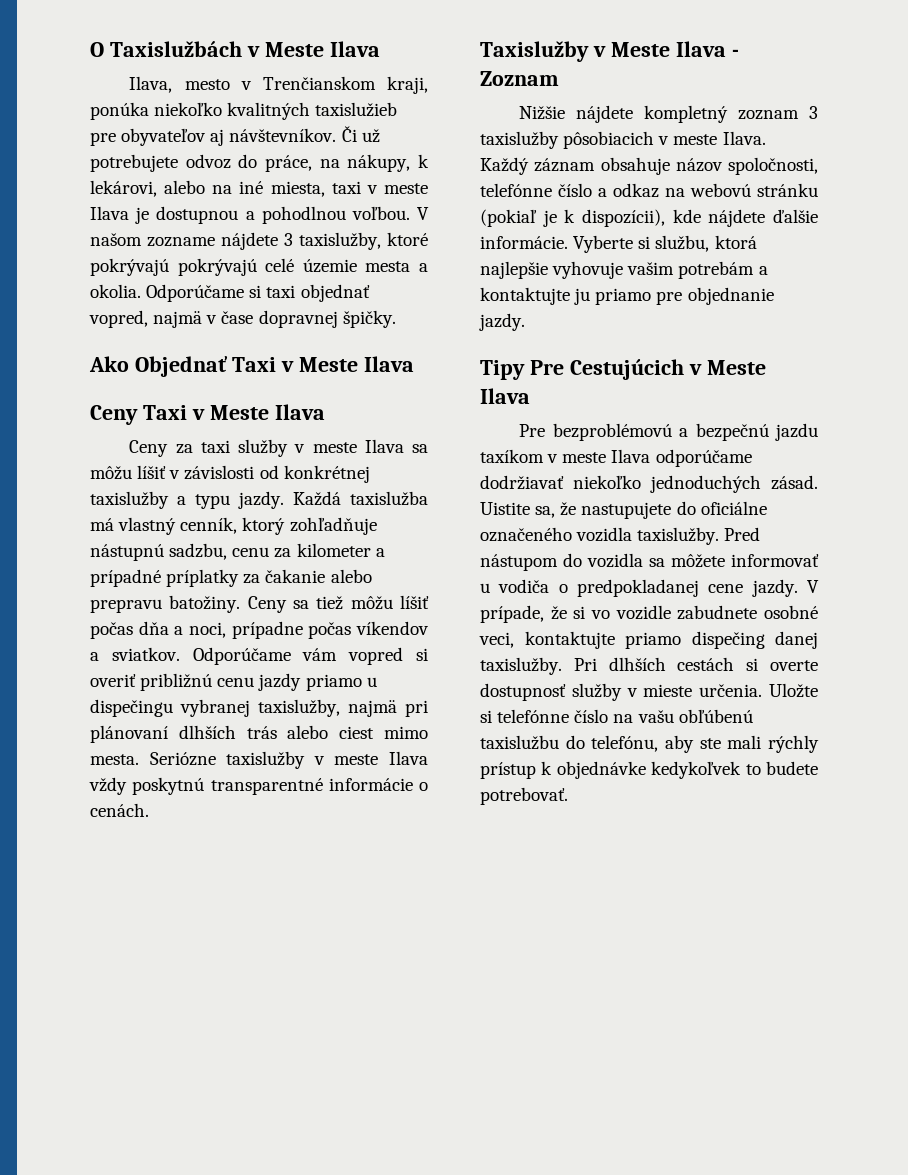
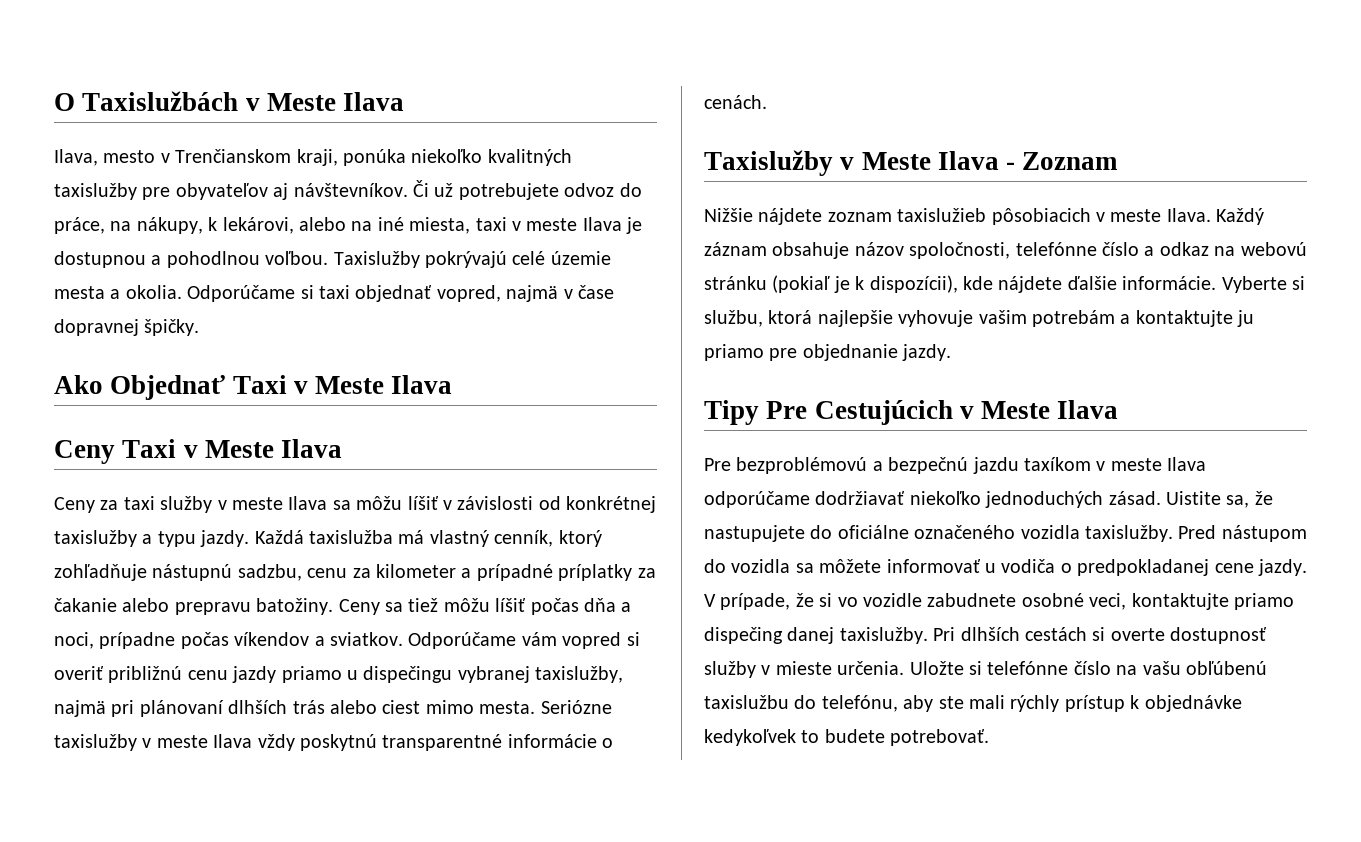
[315,102,398,117] taxislužieb -> [54,183,137,200] taxislužby
[417,207,430,220] [90,232,428,250] [90,258,169,276] V našom zozname nájdete 3 taxislužby, ktoré pokrývajú -> [333,251,420,268] Taxislužby
[644,105,818,123] [480,131,559,149] kompletný zoznam 3 taxislužby -> [827,208,987,222] zoznam taxislužieb

